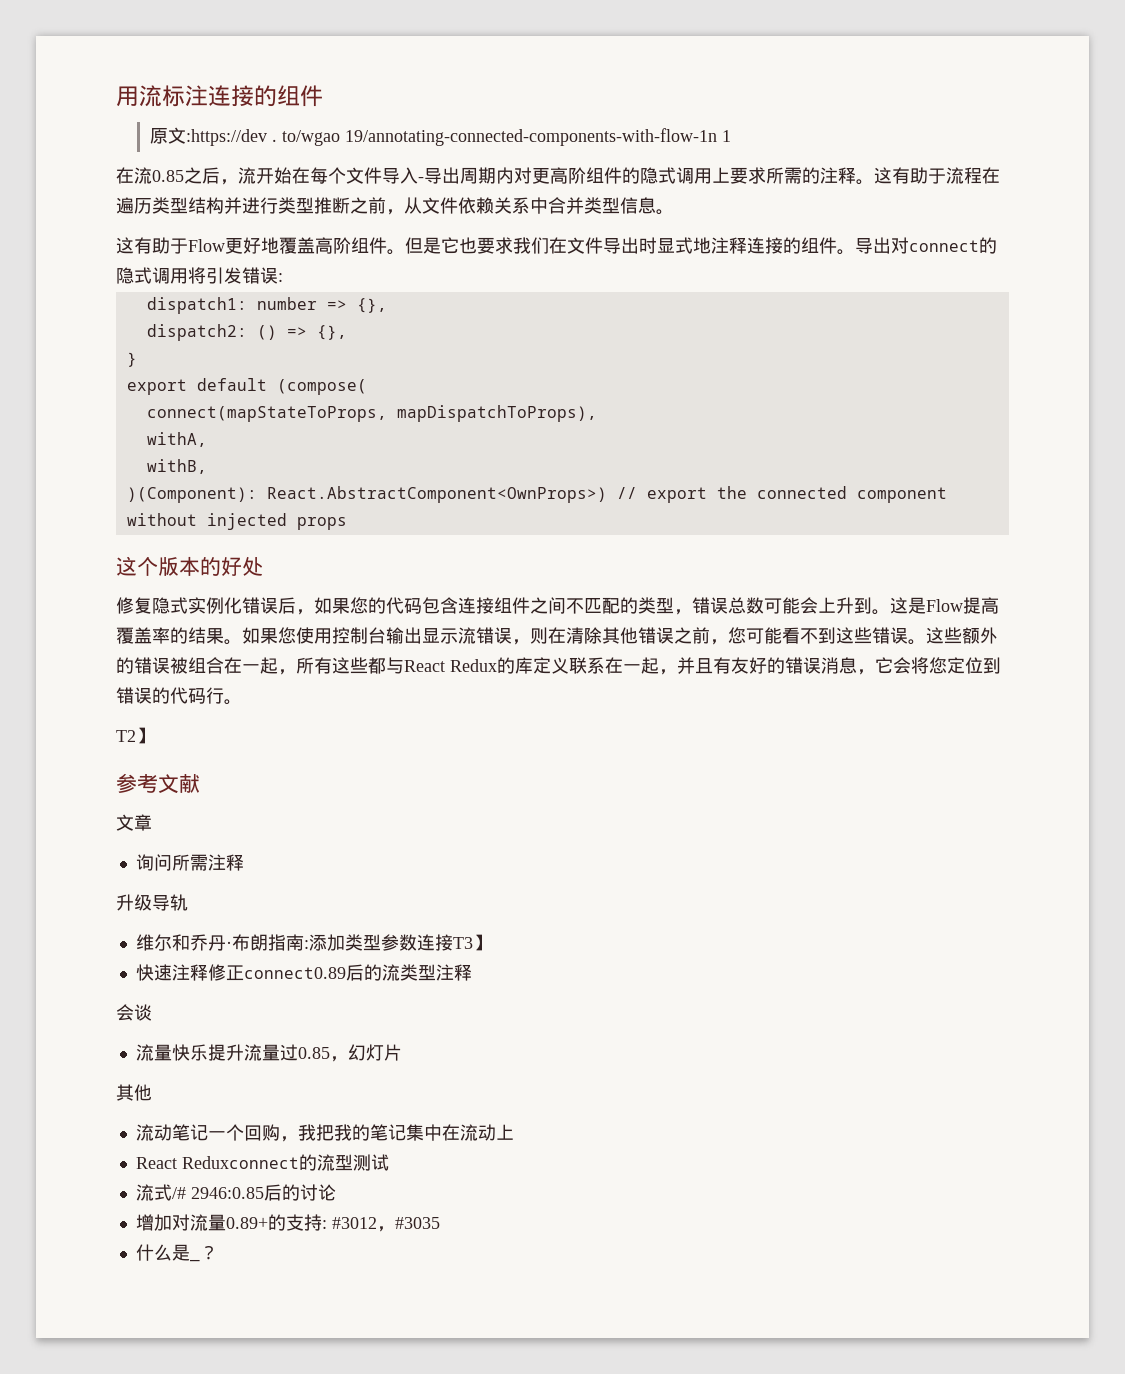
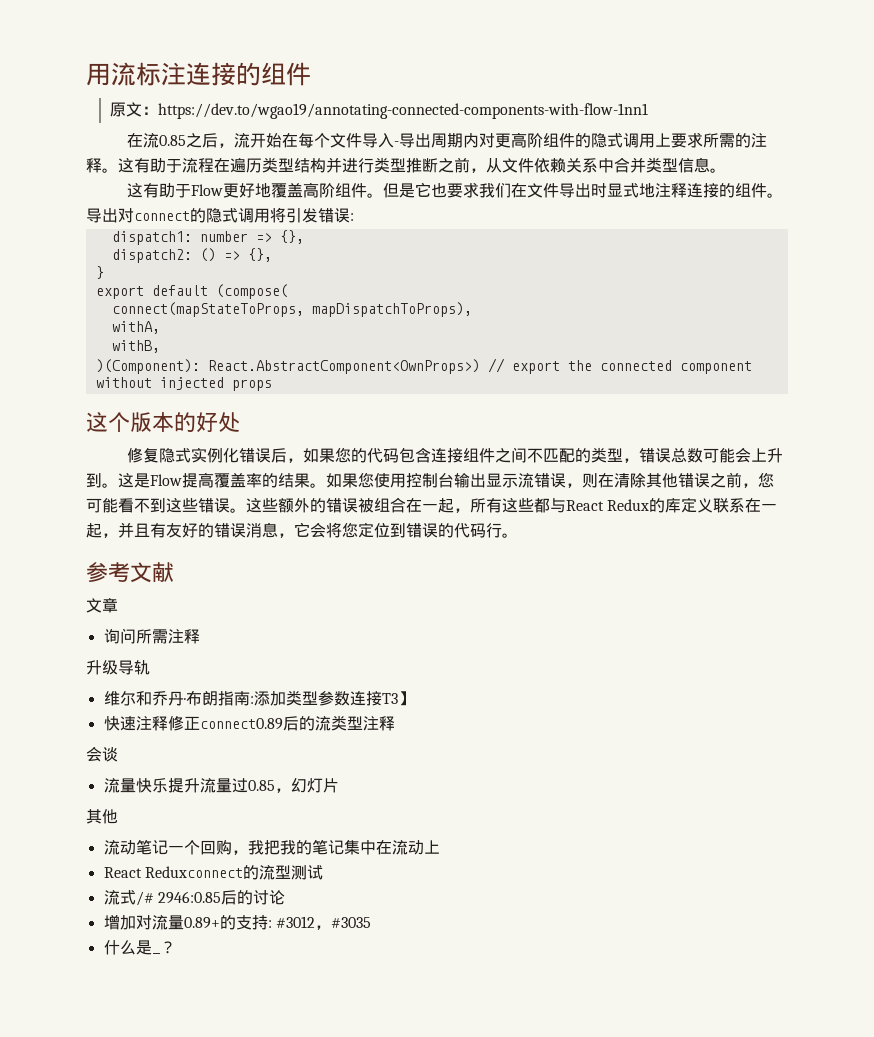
[185,128,731,146] :https://dev . to/wgao 19/annotating-connected-components-with-flow-1n 1 -> [141,103,648,119] ：https://dev.to/wgao19/annotating-connected-components-with-flow-1nn1
[116,727,154,744] // T2】 -> (518, 535) none

